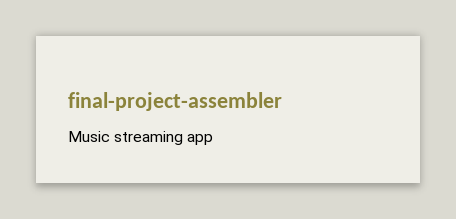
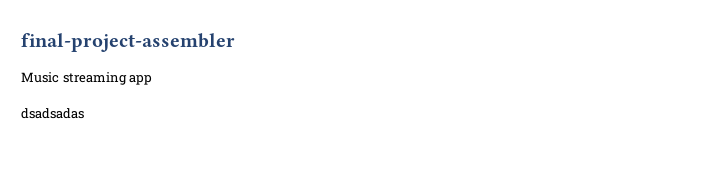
(214, 139) none -> [21,108,84,119] // dsadsadas

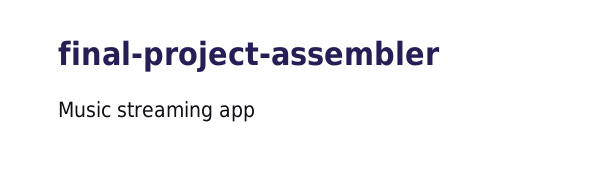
[21,108,84,119] // dsadsadas -> (255, 113) none

